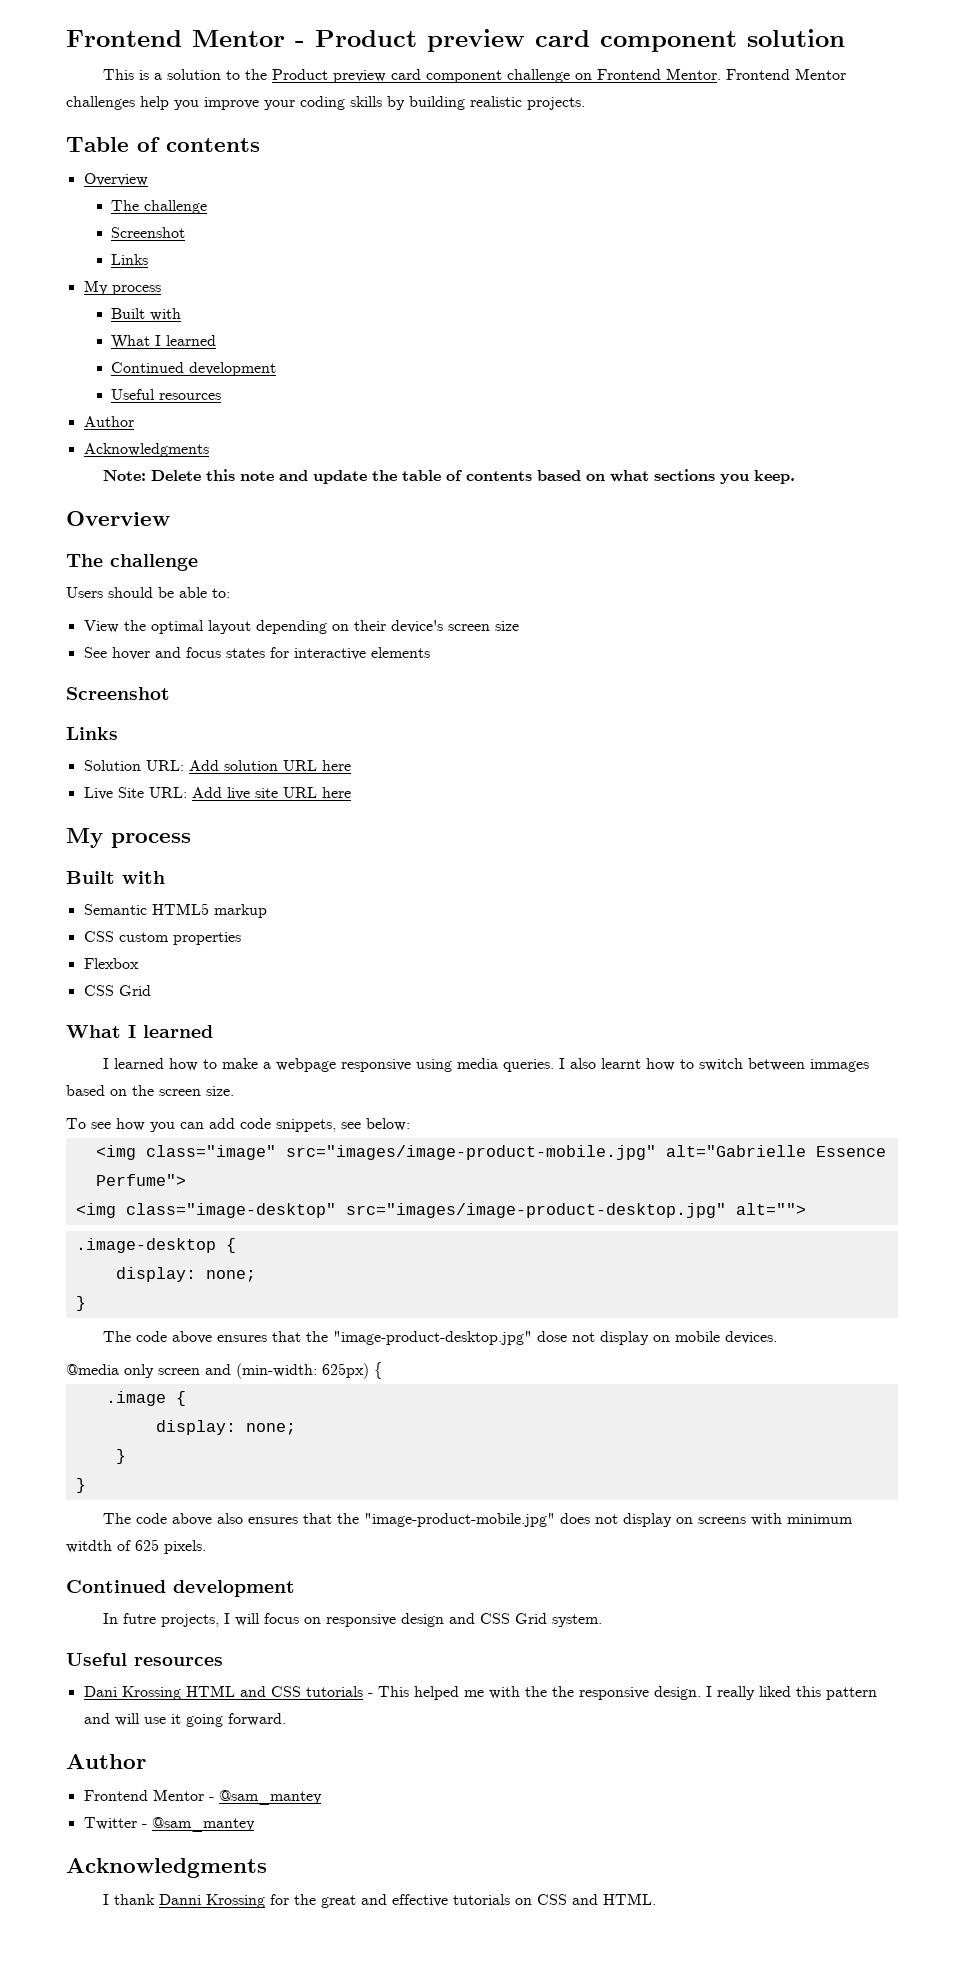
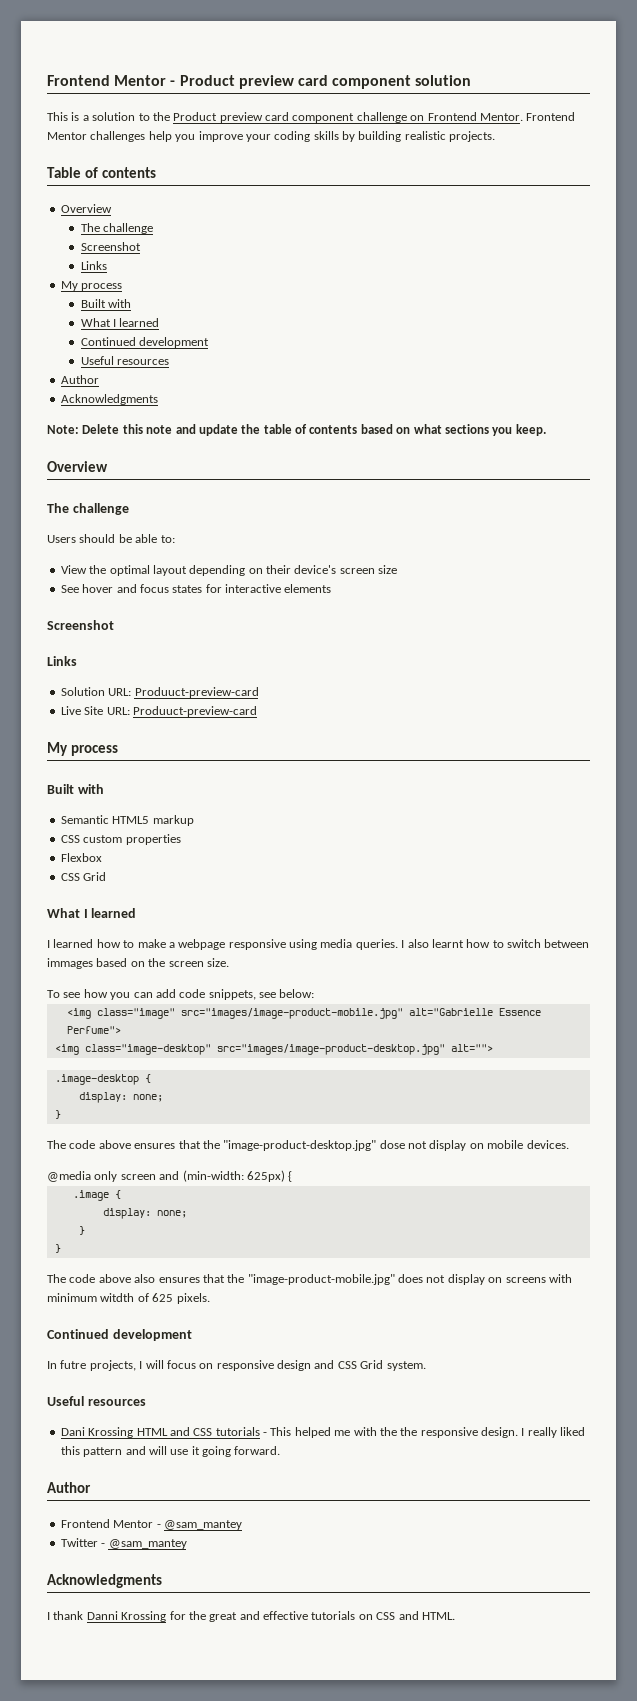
[188,760,351,771] Add solution URL here -> [134,687,259,698] Produuct-preview-card
[191,787,351,800] Add live site URL here -> [132,706,257,717] Produuct-preview-card

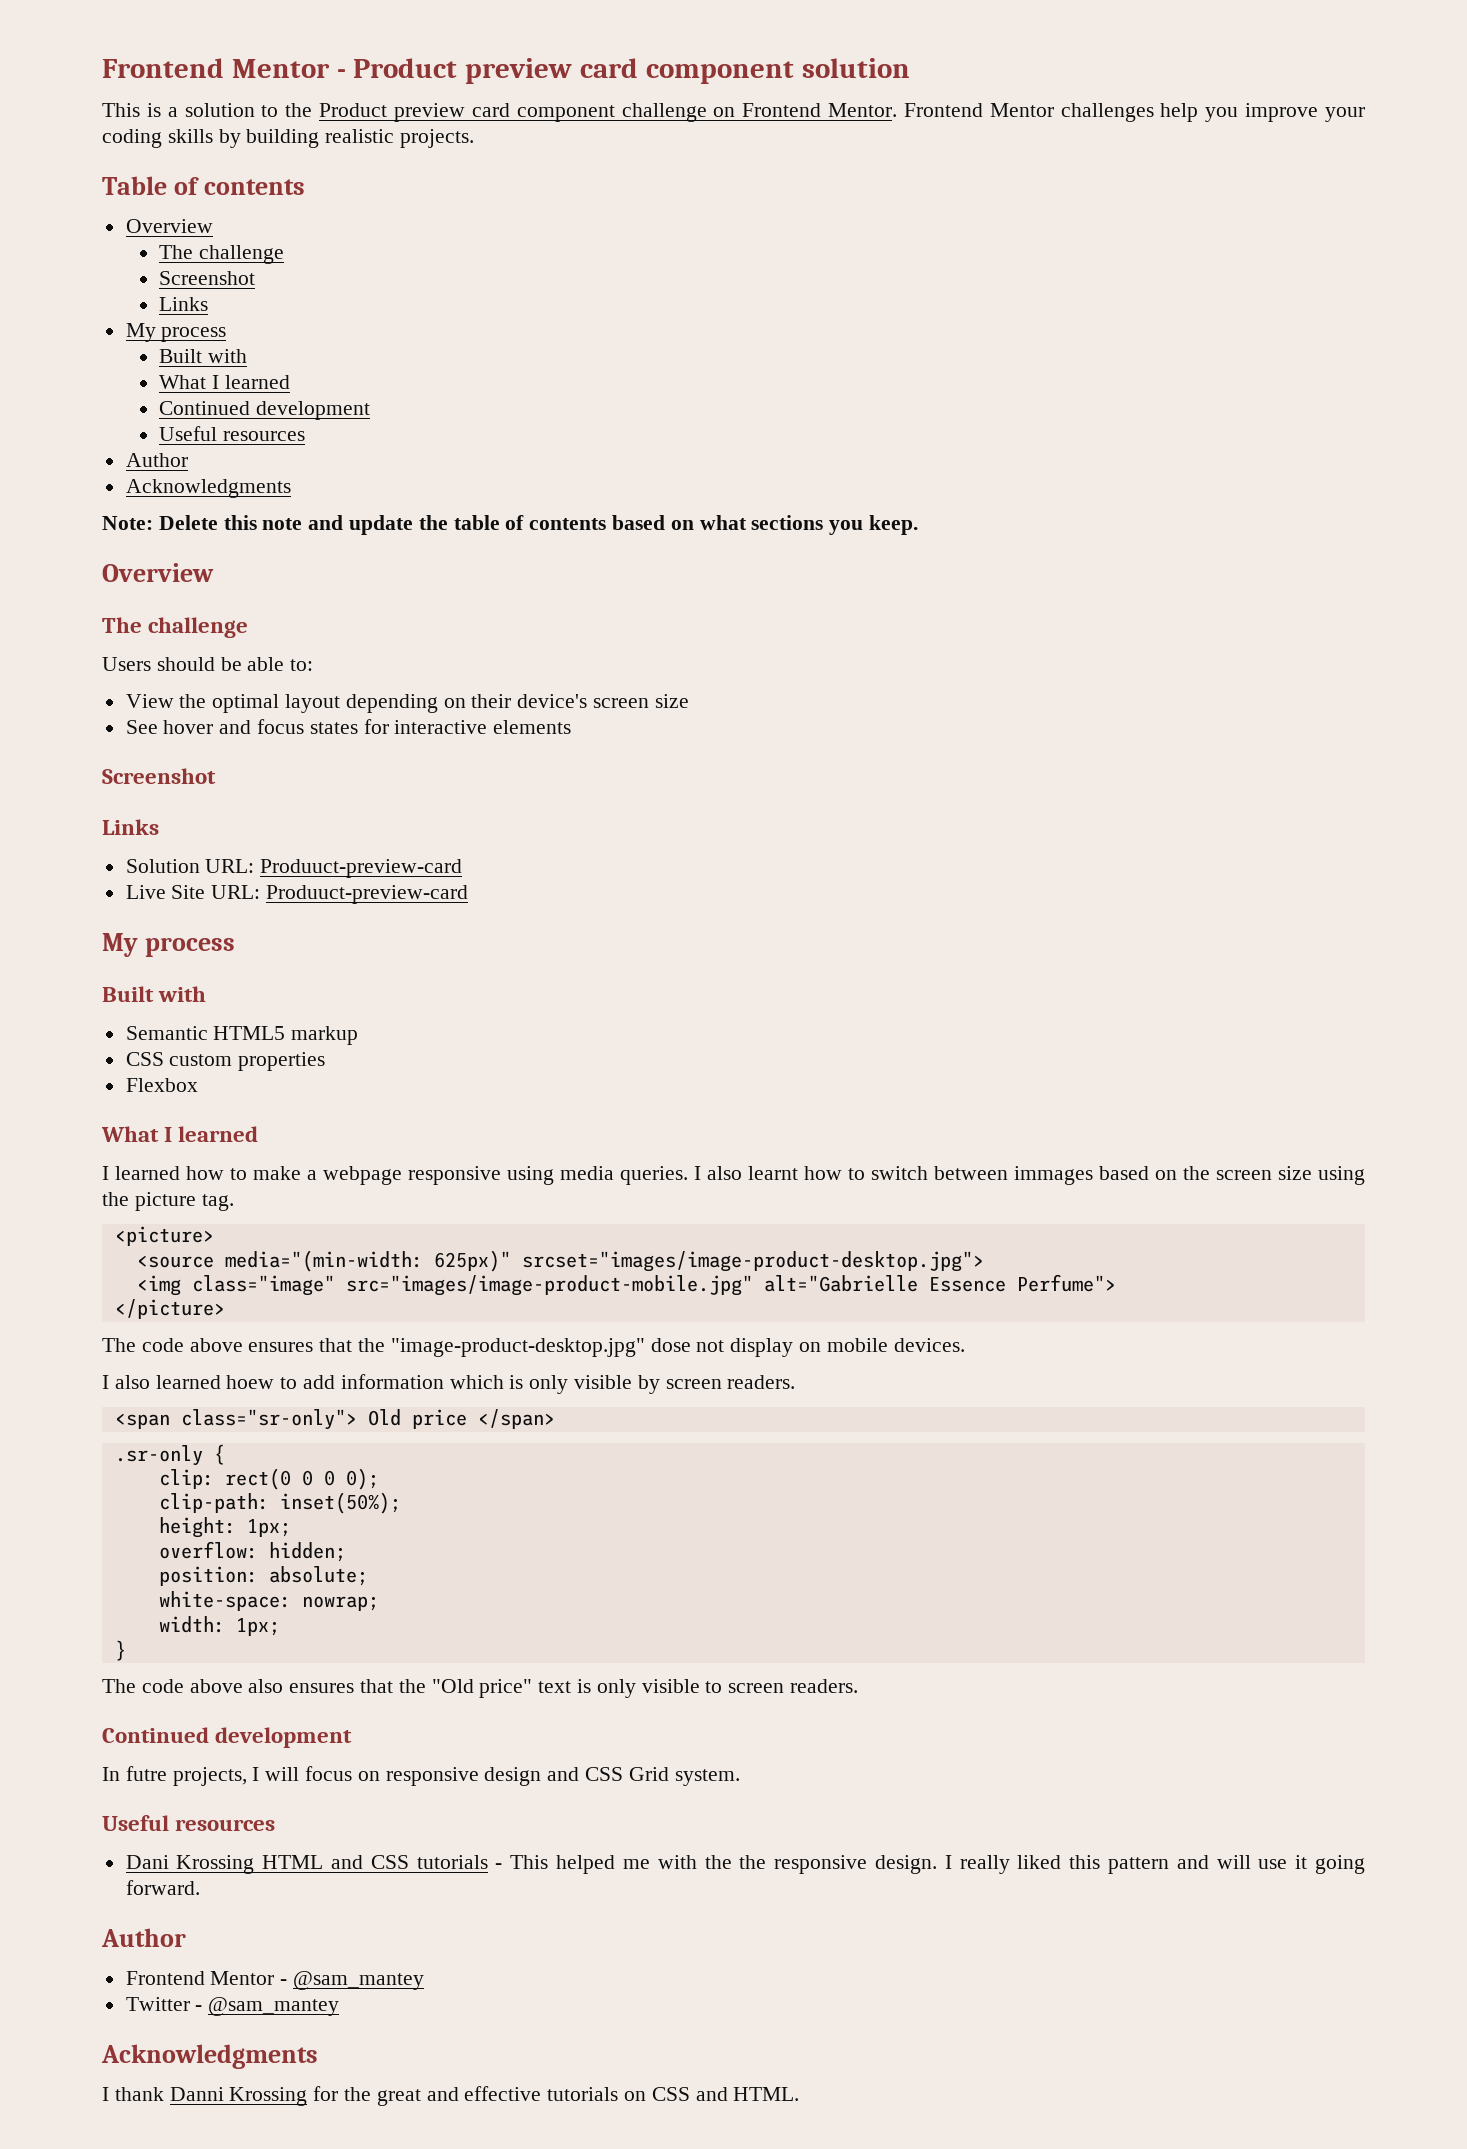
[60,872,107,881] // CSS Grid -> (198, 1085) none
[206,958,229,967] [47,989,315,1000] size. // To see how you can add code snippets, see below: -> [1278,1166,1365,1185] [102,1192,234,1211] [114,1226,214,1246] [136,1250,984,1272] size using the picture tag. // <picture> // <source media="(min-width: 625px)" srcset="images/image-product-desktop.jpg">
[54,1044,493,1055] [54,1074,151,1085] [78,1092,163,1103] [54,1110,61,1119] <img class="image-desktop" src="images/image-product-desktop.jpg" alt=""> // .image-desktop { // display: none; // } -> [114,1299,225,1319] </picture>
[47,1170,293,1182] [72,1190,121,1201] [102,1208,187,1219] [78,1226,85,1235] @media only screen and (min-width: 625px) { // .image { // display: none; // } -> [102,1374,796,1394] [114,1409,555,1430] [114,1444,225,1466] [158,1468,379,1490] [158,1492,401,1514] [158,1517,291,1538] [158,1541,346,1562] [158,1566,368,1586] [158,1591,379,1611] [158,1616,280,1636] I also learned hoew to add information which is only visible by screen readers. // <span class="sr-only"> Old price </span> // .sr-only { // clip: rect(0 0 0 0); // clip-path: inset(50%); // height: 1px; // overflow: hidden; // position: absolute; // white-space: nowrap; // width: 1px;
[247,1274,572,1285] [47,1293,210,1304] "image-product-mobile.jpg" does not display on screens with minimum witdth of 625 pixels. -> [431,1679,859,1698] "Old price" text is only visible to screen readers.

